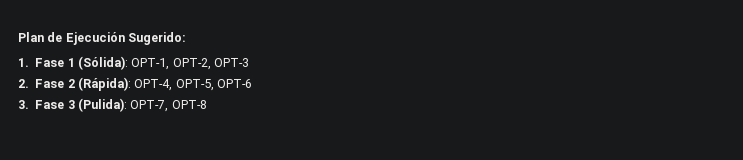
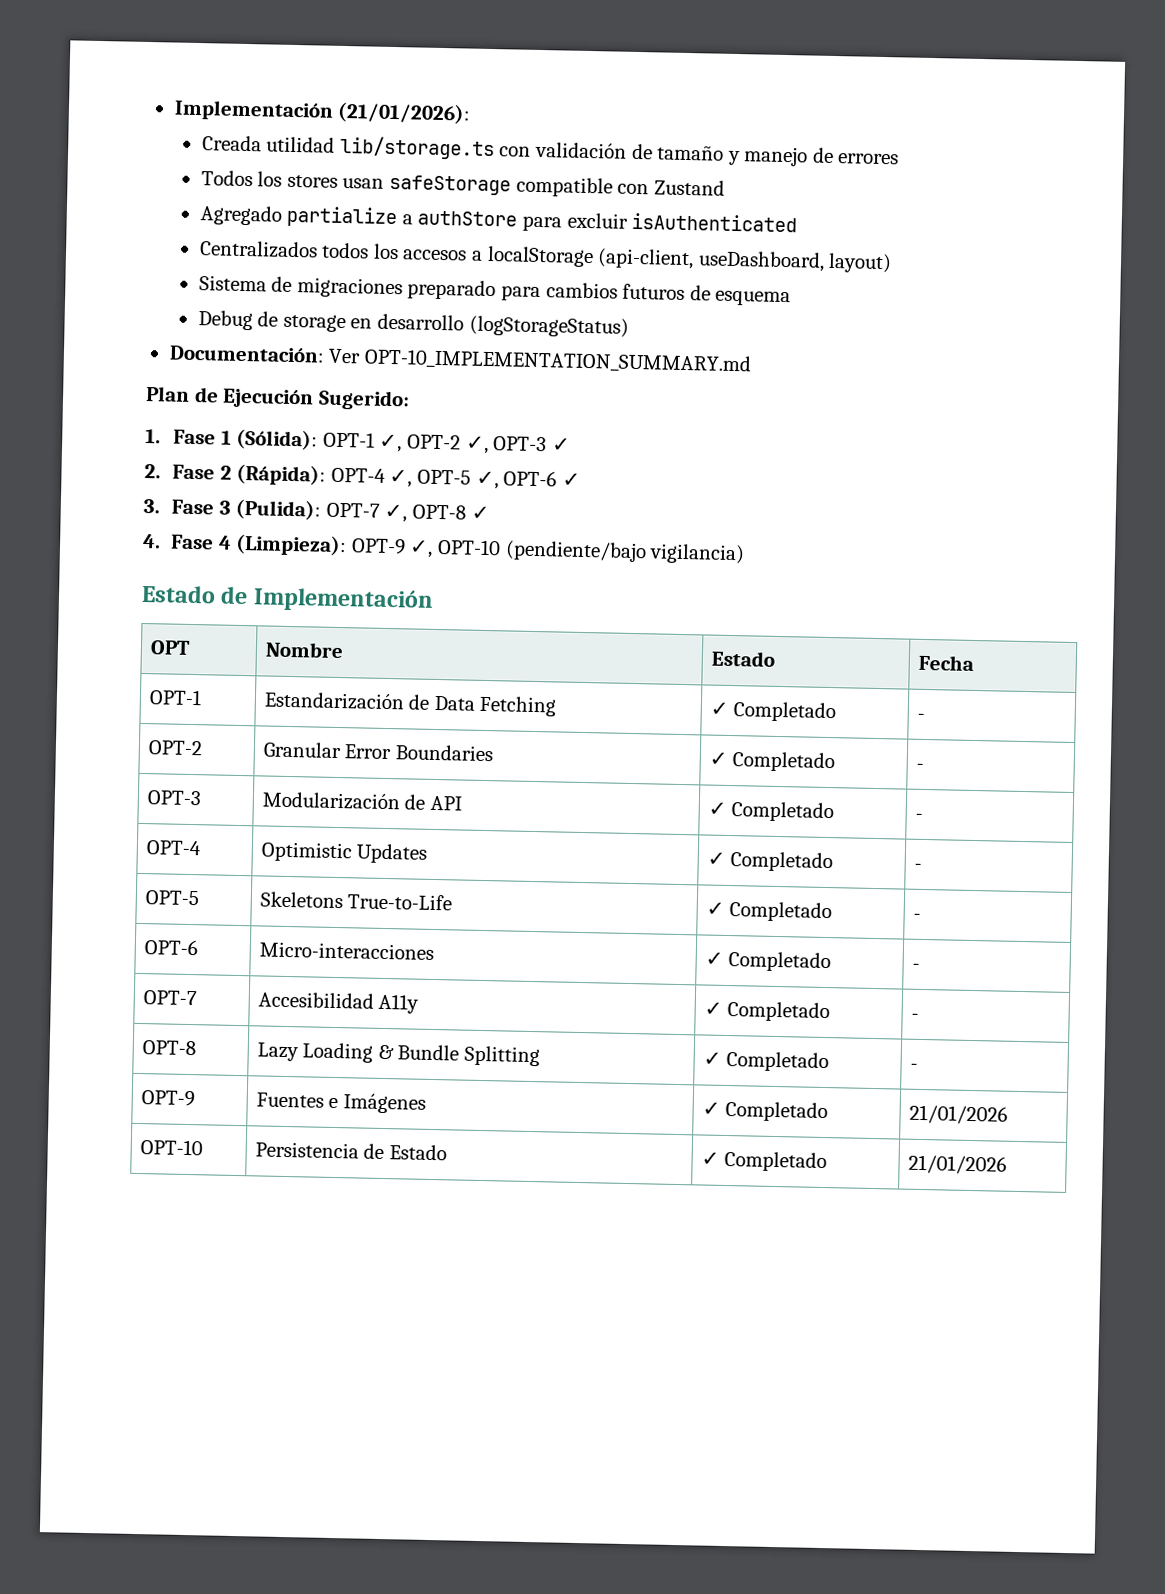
(18, 37) none -> [173,99,472,125] [201,135,900,167] [200,170,725,198] [199,205,798,233] [198,240,893,274] [198,275,792,307] [197,310,629,338] [168,345,752,374] Implementación (21/01/2026): // Creada utilidad lib/storage.ts con validación de tamaño y manejo de errores // Todos los stores usan safeStorage compatible con Zustand // Agregado partialize a authStore para excluir isAuthenticated // Centralizados todos los accesos a localStorage (api-client, useDashboard, layout) // Sistema de migraciones preparado para cambios futuros de esquema // Debug de storage en desarrollo (logStorageStatus) // Documentación: Ver OPT-10_IMPLEMENTATION_SUMMARY.md //
[131,58,250,70] OPT-1, OPT-2, OPT-3 -> [322,431,571,454] OPT-1 ✓, OPT-2 ✓, OPT-3 ✓
[134,79,253,91] OPT-4, OPT-5, OPT-6 -> [330,467,581,490] OPT-4 ✓, OPT-5 ✓, OPT-6 ✓
[130,100,207,112] OPT-7, OPT-8 -> [325,502,490,523] [142,533,746,565] [141,584,434,613] [149,640,191,655] [264,641,344,659] [710,650,776,667] [917,654,974,671] [148,689,202,706] [263,691,558,717] [709,701,837,723] [916,713,925,720] [147,740,203,756] [262,741,494,762] [708,751,836,773] [915,763,924,770] [146,790,202,806] [261,791,462,811] [707,801,835,823] [914,813,923,820] [145,840,202,856] [260,841,428,864] [706,851,834,873] [913,863,922,870] [144,890,199,906] [259,891,453,911] [705,901,833,923] [912,913,921,920] [143,939,198,956] [258,941,434,960] [704,951,832,973] [911,963,920,970] [142,990,197,1006] [257,991,420,1014] [703,1001,831,1023] [910,1013,919,1020] [141,1040,196,1056] [256,1042,540,1067] [702,1051,830,1073] [909,1063,918,1070] [140,1090,195,1107] [255,1092,426,1114] [701,1100,829,1123] [908,1104,1008,1125] [139,1139,203,1156] [254,1141,447,1161] [700,1150,828,1173] [907,1154,1007,1175] OPT-7 ✓, OPT-8 ✓ // 4. Fase 4 (Limpieza): OPT-9 ✓, OPT-10 (pendiente/bajo vigilancia) // Estado de Implementación // OPT | Nombre | Estado | Fecha // OPT-1 | Estandarización de Data Fetching | ✓ Completado | - // OPT-2 | Granular Error Boundaries | ✓ Completado | - // OPT-3 | Modularización de API | ✓ Completado | - // OPT-4 | Optimistic Updates | ✓ Completado | - // OPT-5 | Skeletons True-to-Life | ✓ Completado | - // OPT-6 | Micro-interacciones | ✓ Completado | - // OPT-7 | Accesibilidad A11y | ✓ Completado | - // OPT-8 | Lazy Loading & Bundle Splitting | ✓ Completado | - // OPT-9 | Fuentes e Imágenes | ✓ Completado | 21/01/2026 // OPT-10 | Persistencia de Estado | ✓ Completado | 21/01/2026

